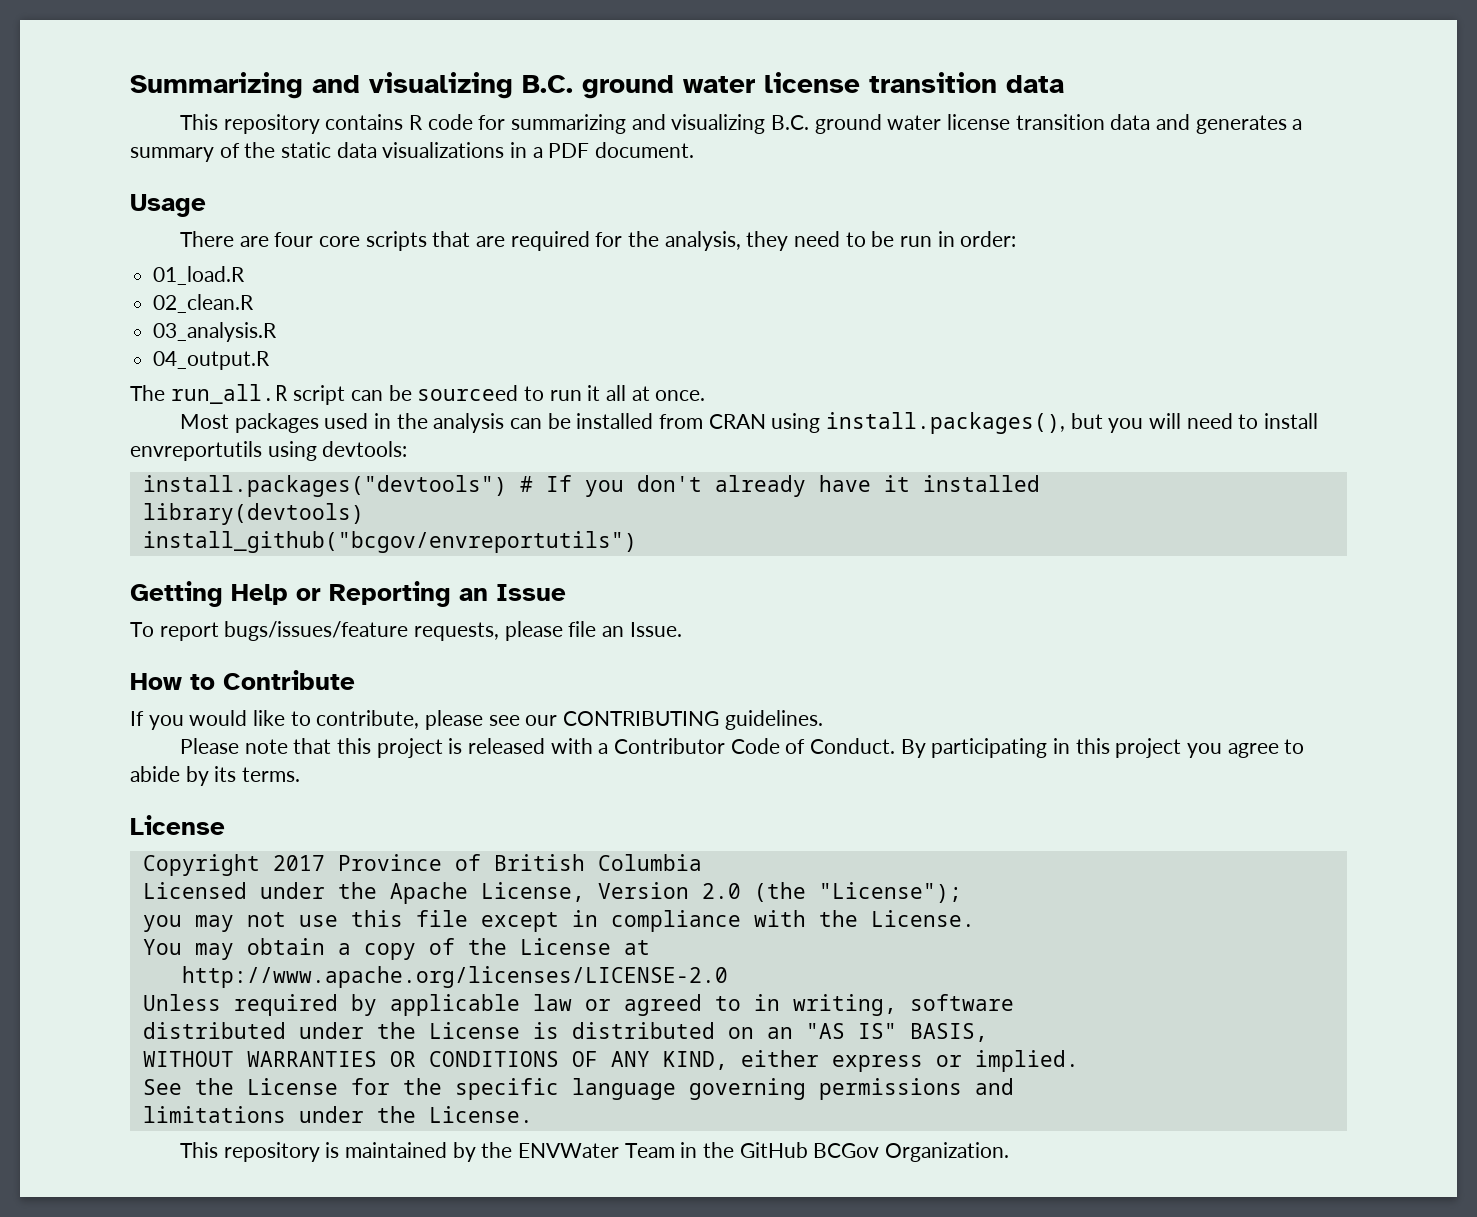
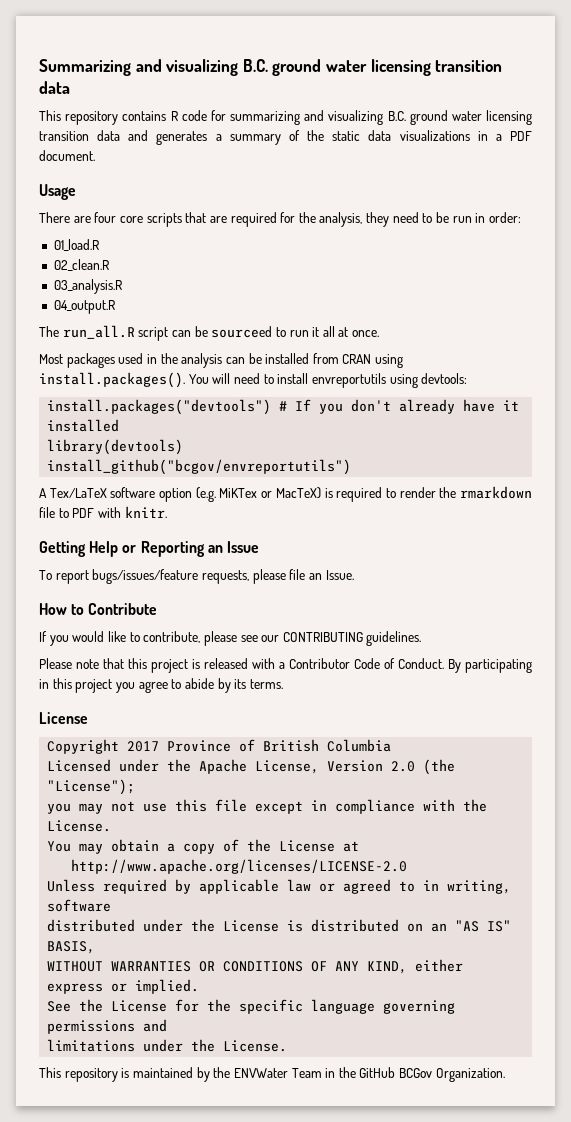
[764,72,860,93] license -> [370,59,431,76] licensing
[947,114,1011,130] license -> [486,110,533,125] licensing
[826,412,1144,434] install.packages(), but you -> [39,372,209,388] install.packages(). You
(637, 542) none -> [39,486,533,502] [39,506,167,518] // A Tex/LaTeX software option (e.g. MiKTex or MacTeX) is required to render the rmarkdown file to PDF with knitr.

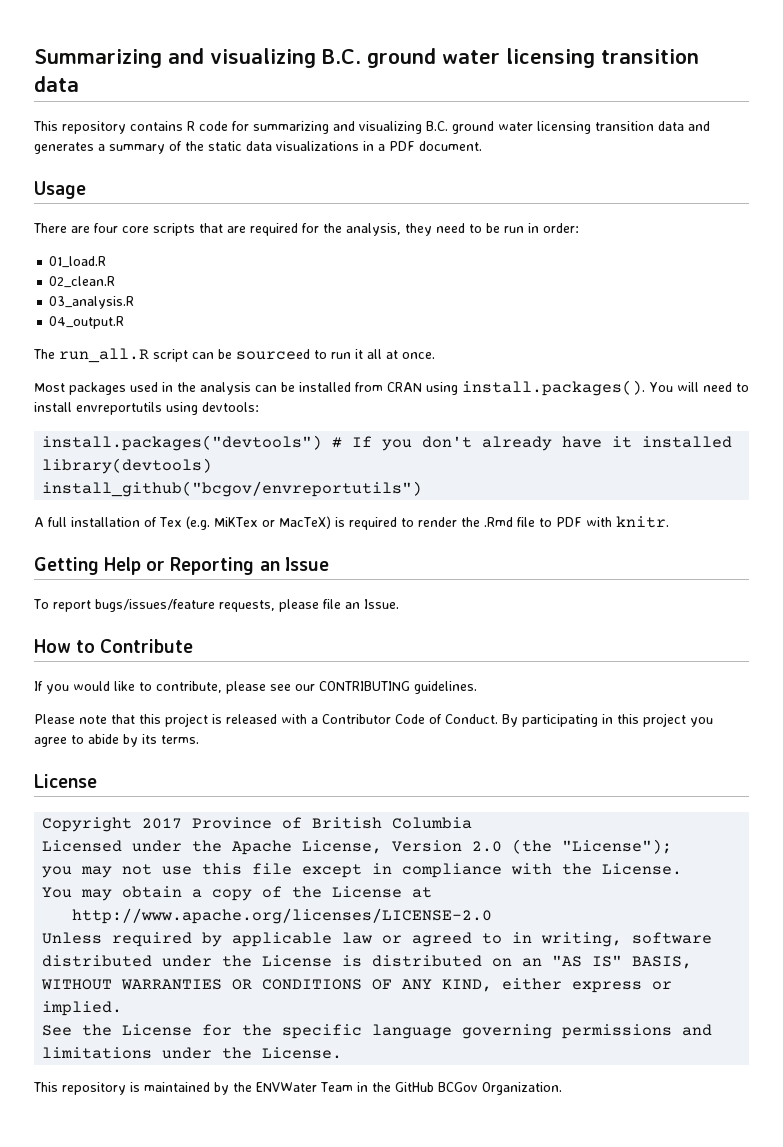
[49,487,193,502] Tex/LaTeX software option -> [48,517,182,527] full installation of Tex
[460,486,533,499] rmarkdown -> [483,517,513,527] .Rmd

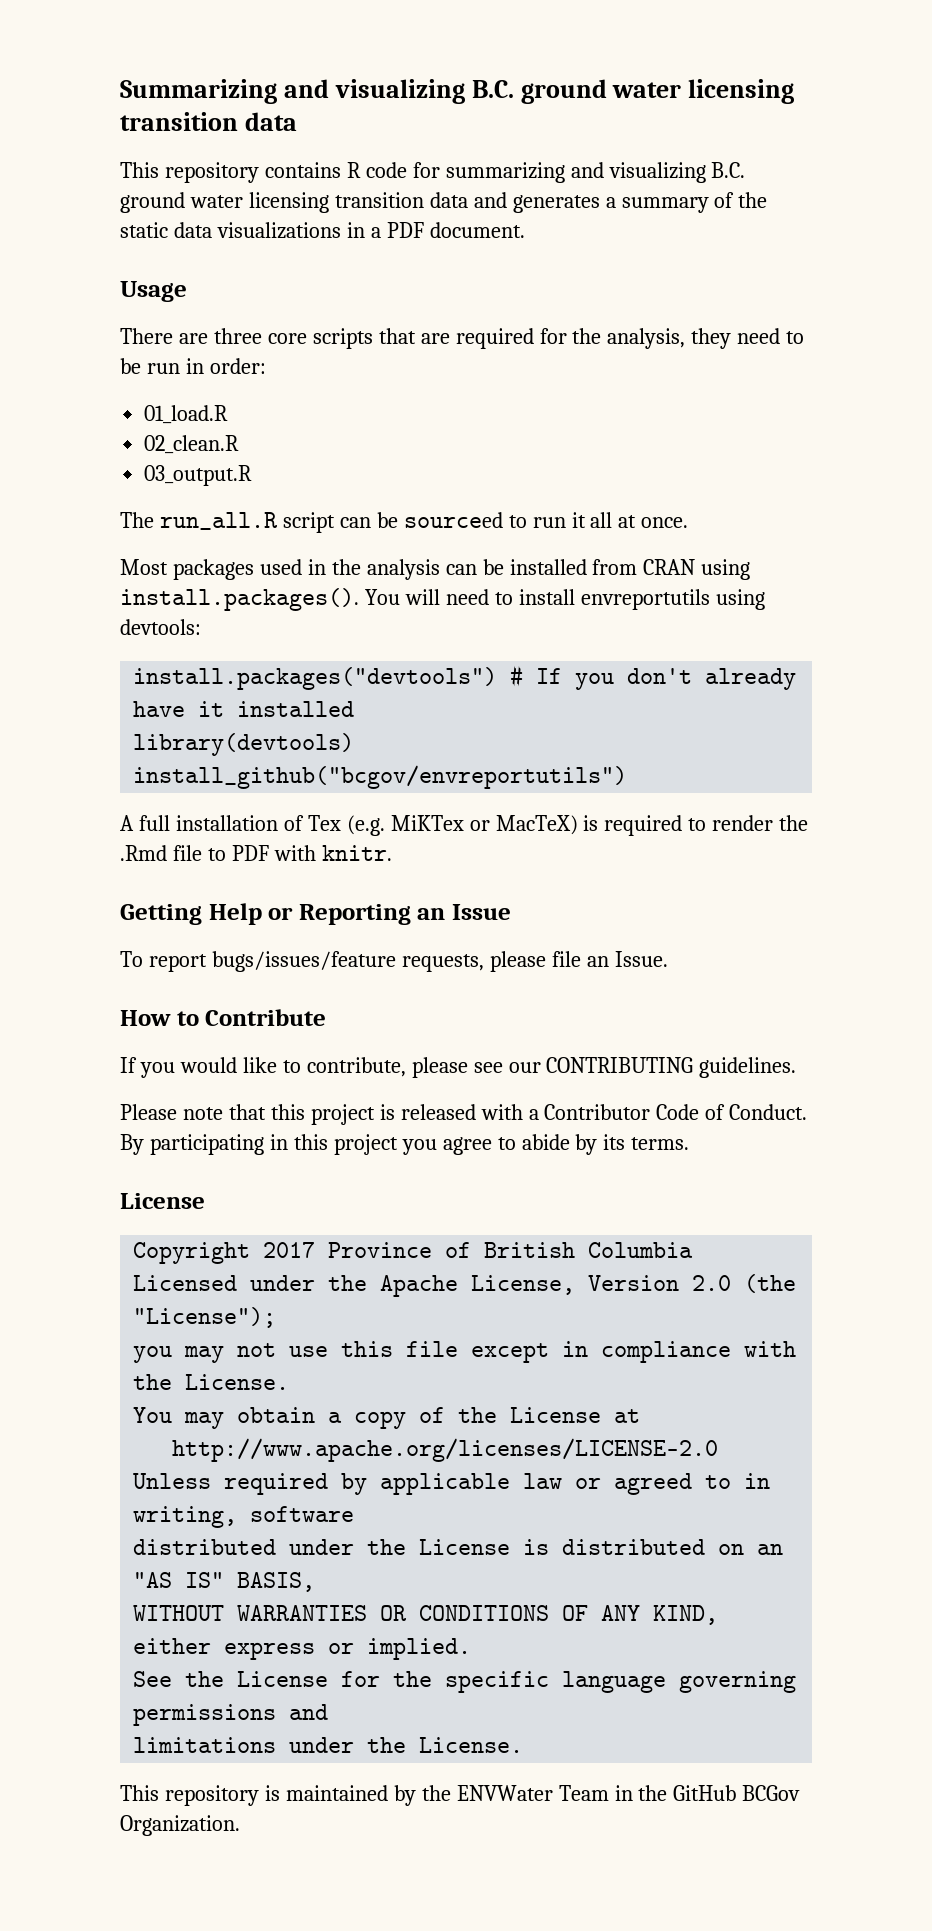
[94,223,118,233] four -> [213,328,262,344] three
[49,296,135,309] [49,316,125,329] 03_analysis.R // 04_output.R -> [144,465,253,486] 03_output.R

